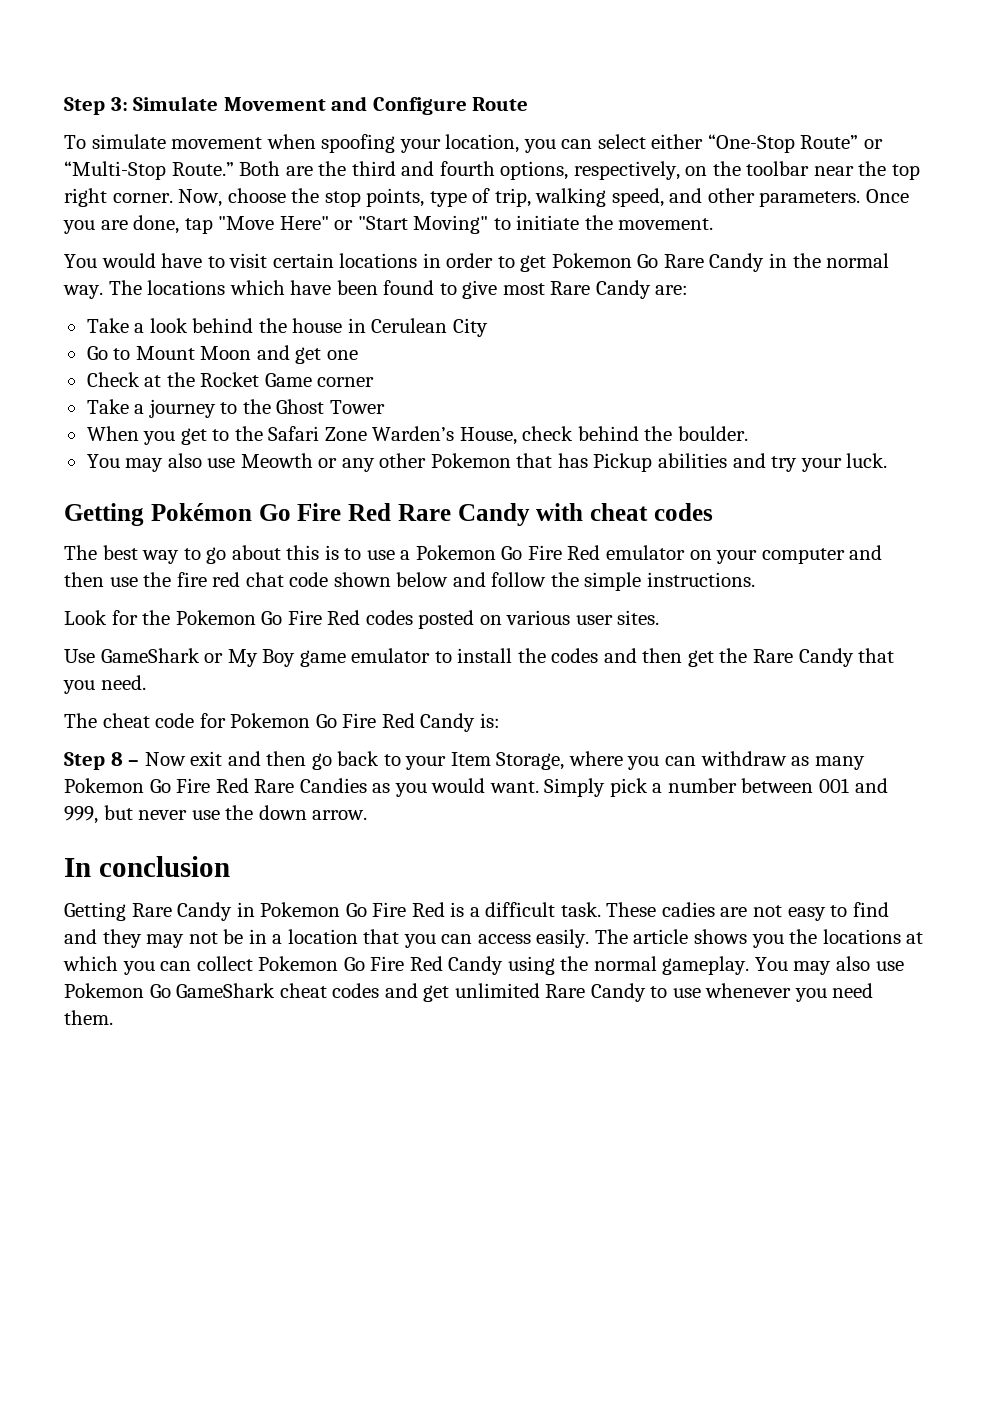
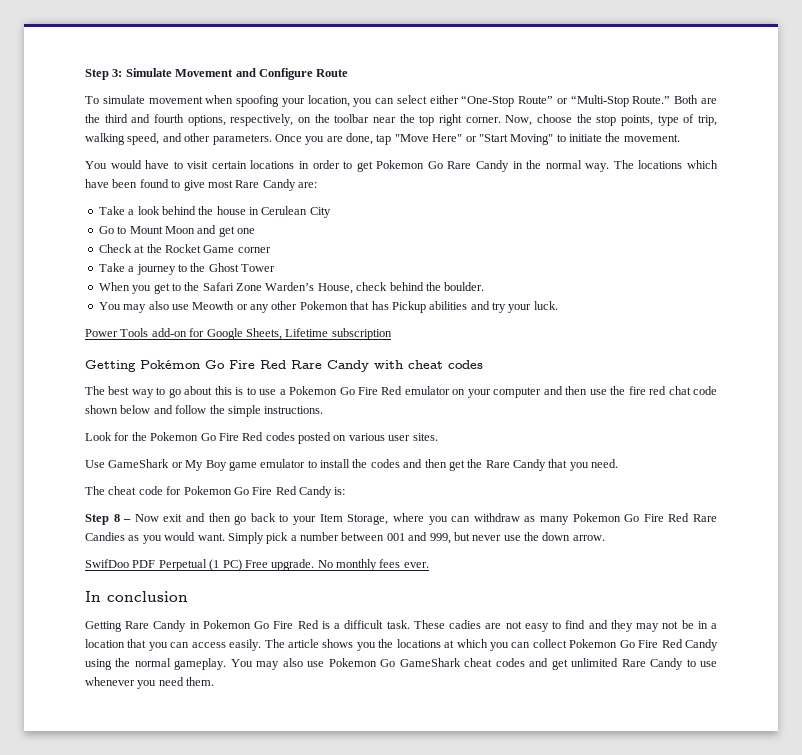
(888, 460) none -> [85,328,392,340] // Power Tools add-on for Google Sheets, Lifetime subscription
(368, 815) none -> [85,559,429,571] // SwifDoo PDF Perpetual (1 PC) Free upgrade. No monthly fees ever.

